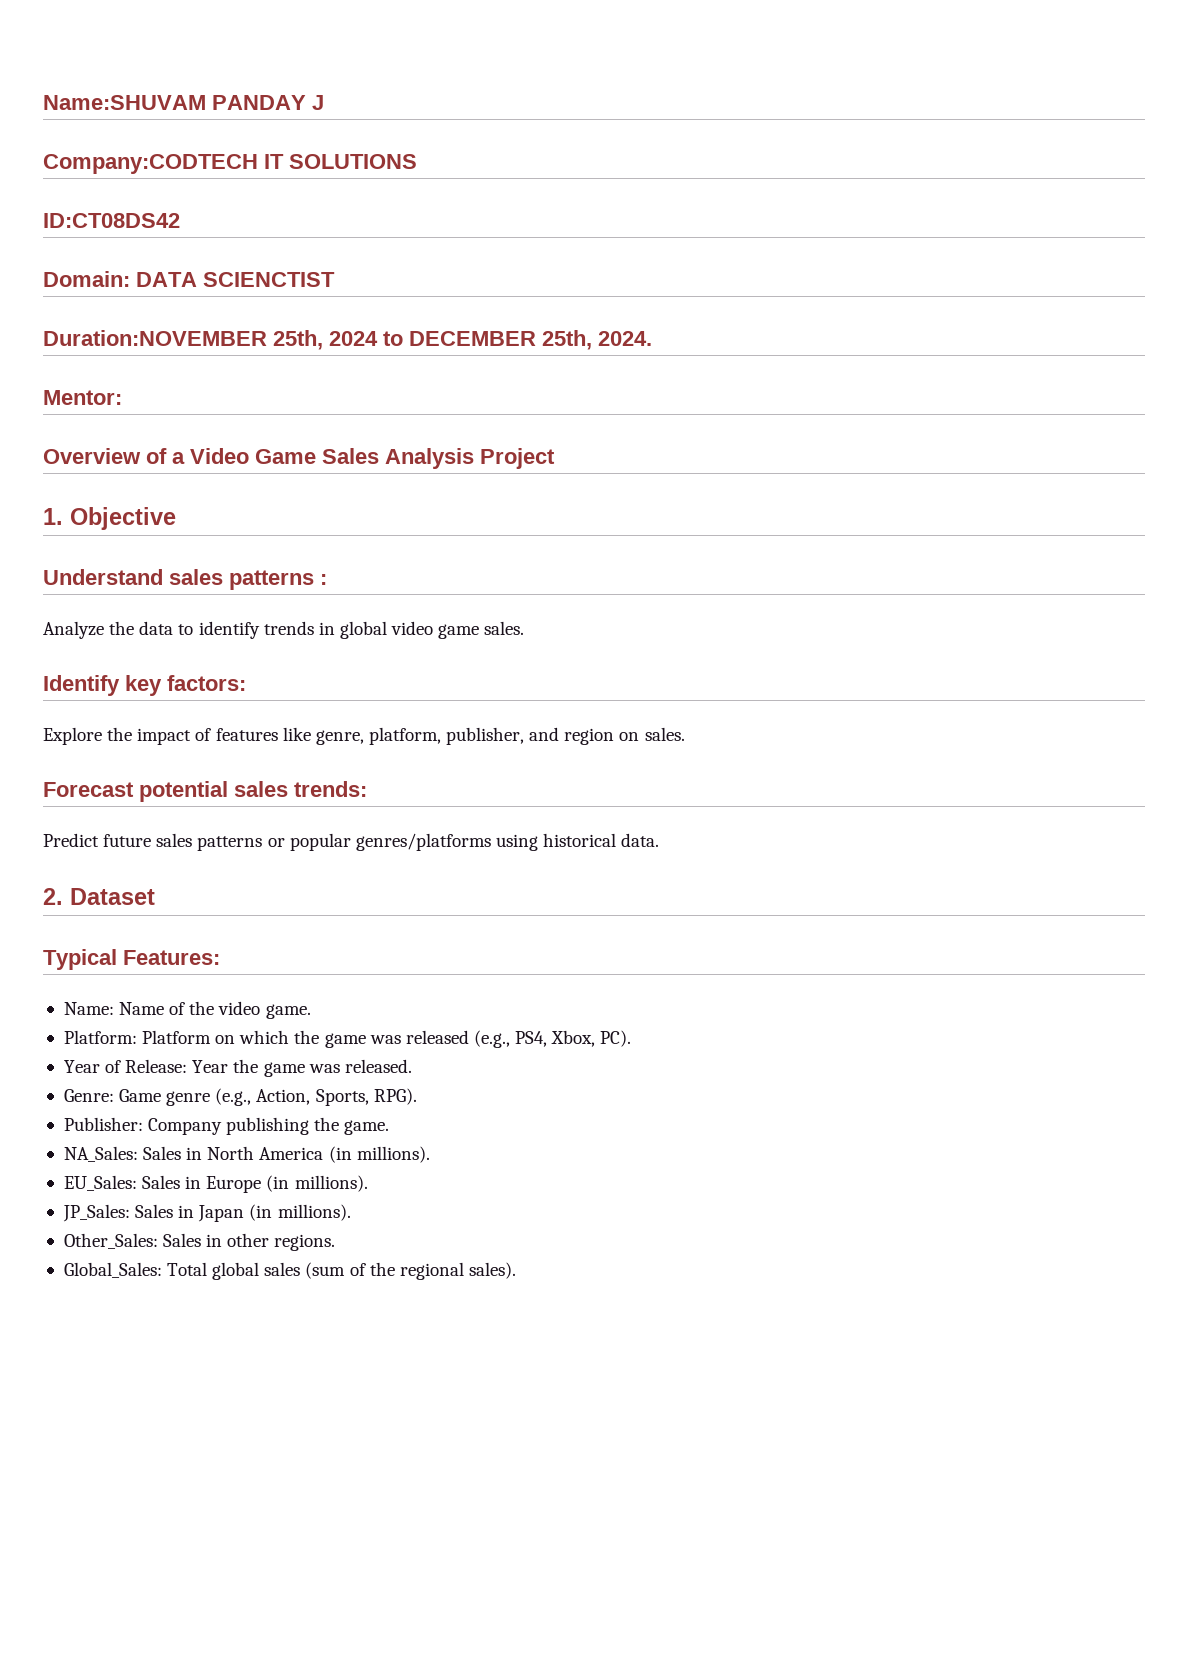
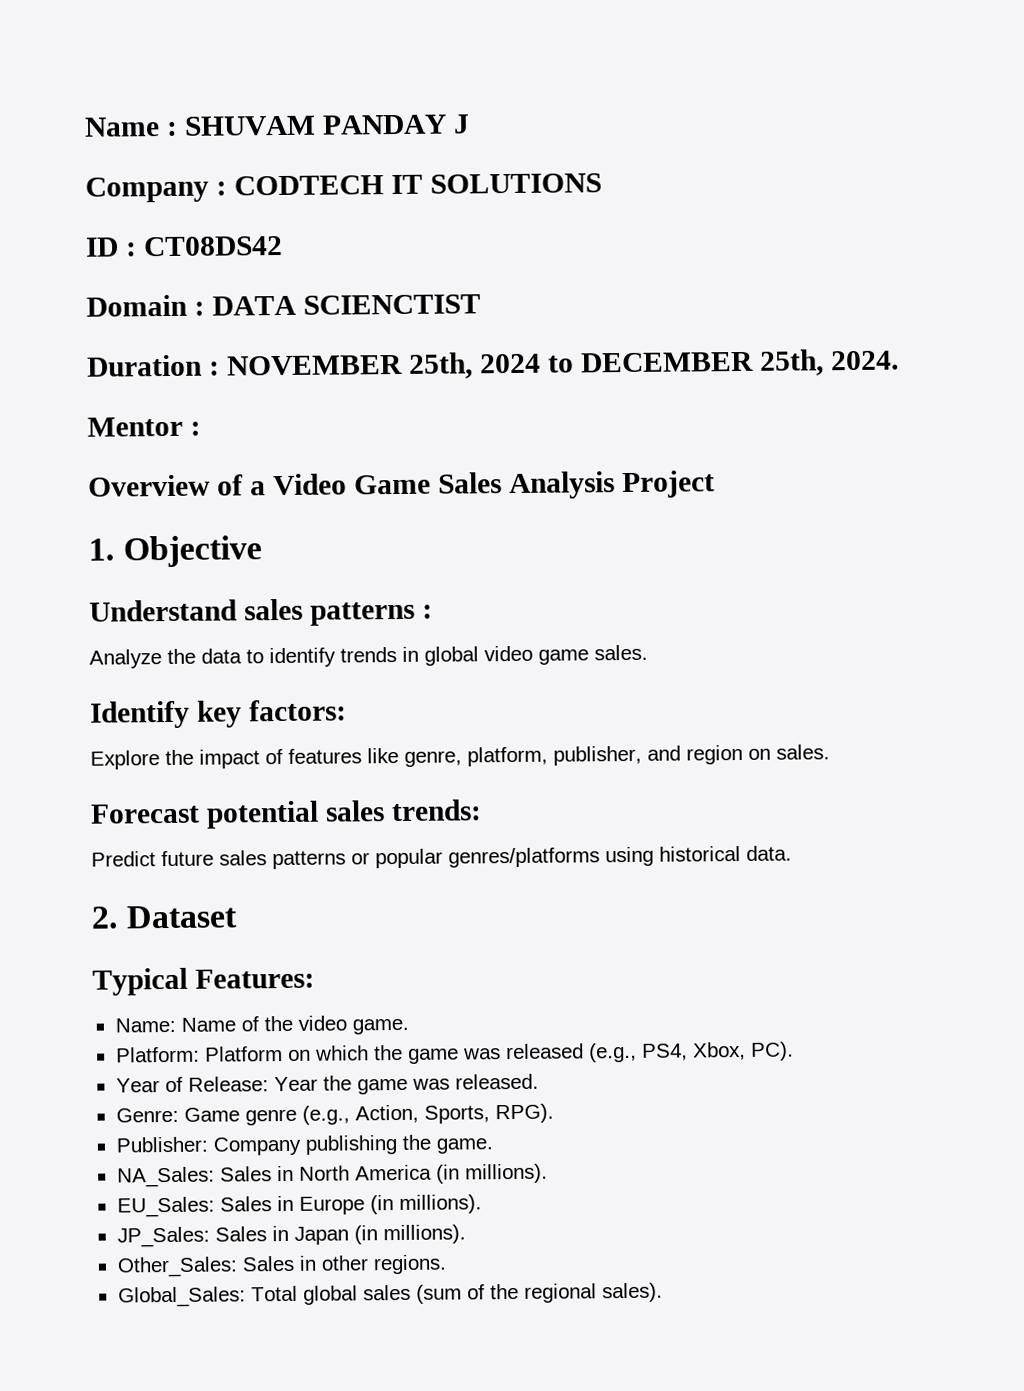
[43,95,206,110] Name:SHUVAM -> [84,115,316,137] Name : SHUVAM
[43,154,258,174] Company:CODTECH -> [85,175,384,203] Company : CODTECH
[43,213,180,228] [43,271,130,287] ID:CT08DS42 // Domain: -> [85,235,283,257] [86,294,205,317] ID : CT08DS42 // Domain :
[43,330,267,346] Duration:NOVEMBER -> [87,354,403,377] Duration : NOVEMBER
[43,390,122,405] Mentor: -> [87,416,201,437] Mentor :

